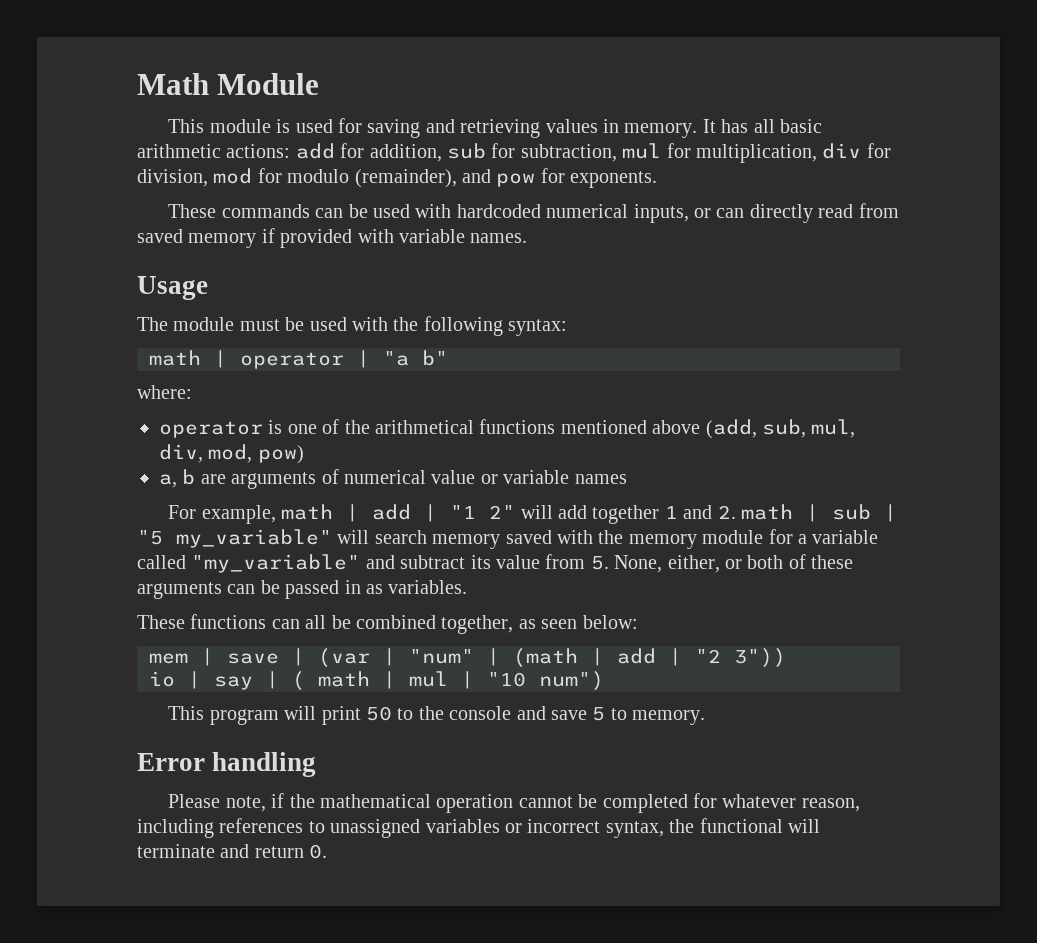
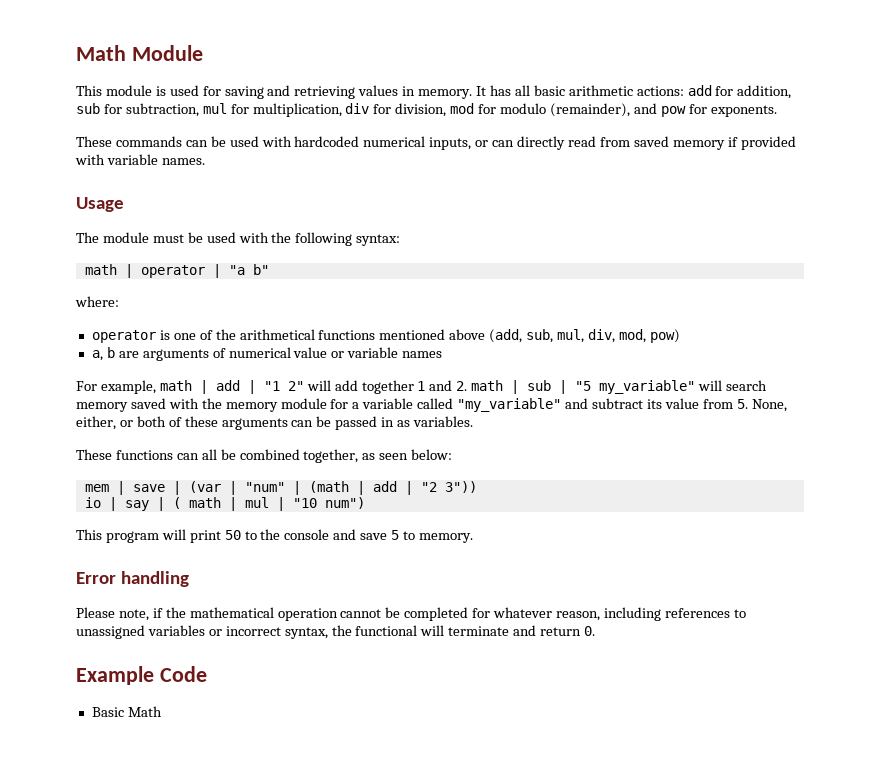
(328, 851) none -> [76,666,207,685] [91,706,162,717] // Example Code // Basic Math

